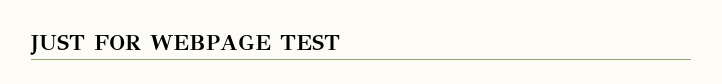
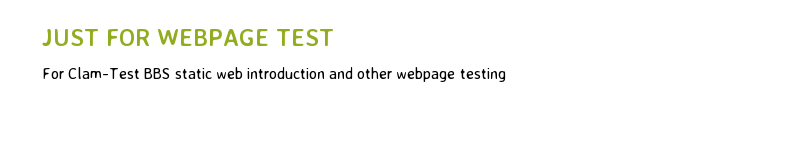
(340, 42) none -> [42,67,506,82] // For Clam-Test BBS static web introduction and other webpage testing

